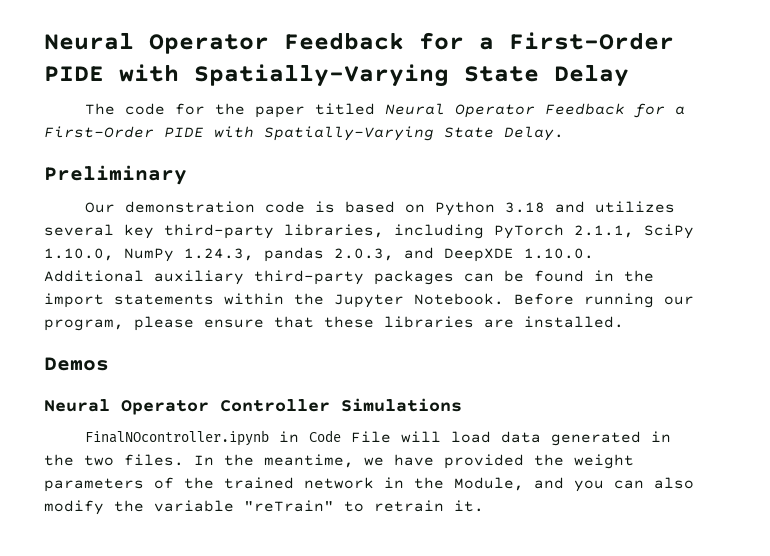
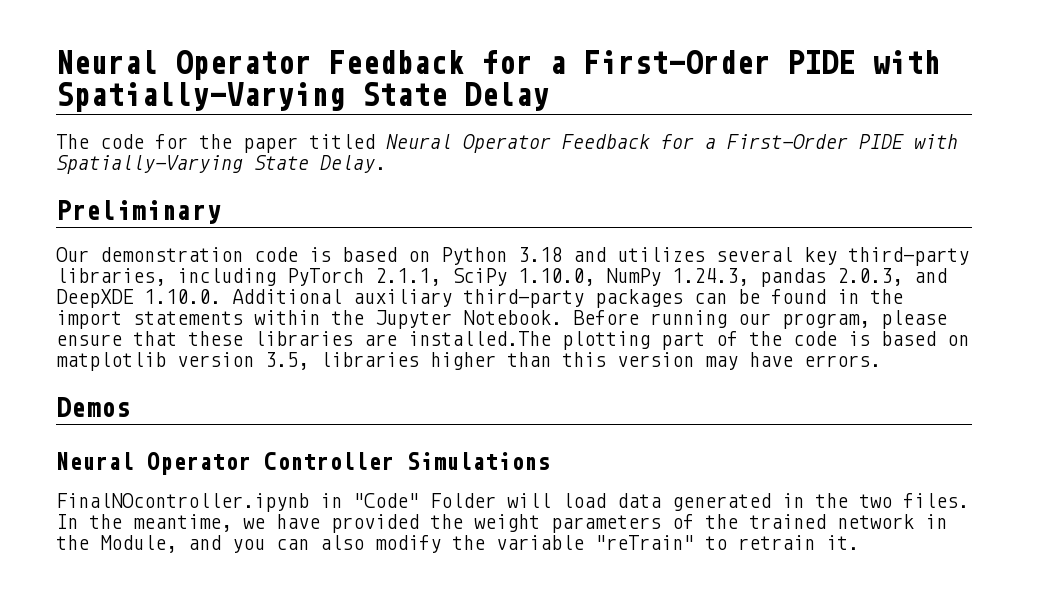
[524,316,624,328] installed. -> [408,331,969,350] [56,352,881,371] installed.The plotting part of the code is based on matplotlib version 3.5, libraries higher than this version may have errors.
[308,430,391,443] Code File -> [353,493,496,508] "Code" Folder

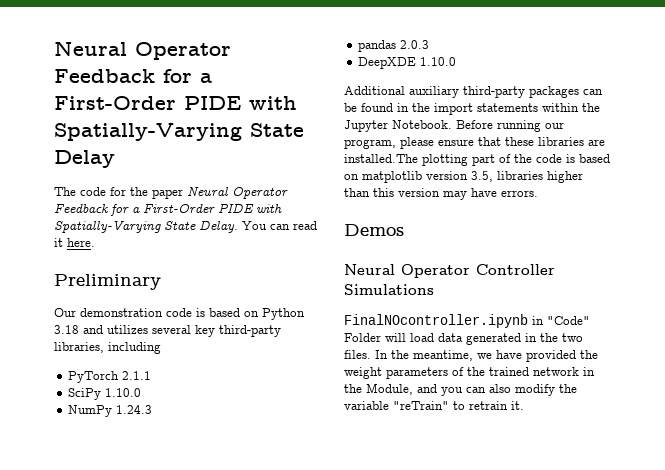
[309,134,375,149] titled -> (183, 194) none
(386, 164) none -> [242,221,317,230] [54,238,95,247] You can read it here.
[287,268,947,287] [56,289,221,308] PyTorch 2.1.1, SciPy 1.10.0, NumPy 1.24.3, pandas 2.0.3, and DeepXDE 1.10.0. -> [68,371,152,383] [68,388,142,400] [68,405,153,417] [358,40,430,52] [358,57,457,69] // PyTorch 2.1.1 // SciPy 1.10.0 // NumPy 1.24.3 // pandas 2.0.3 // DeepXDE 1.10.0 //

